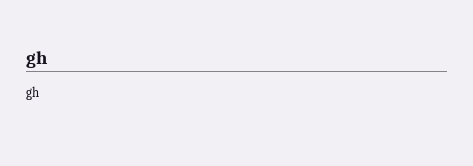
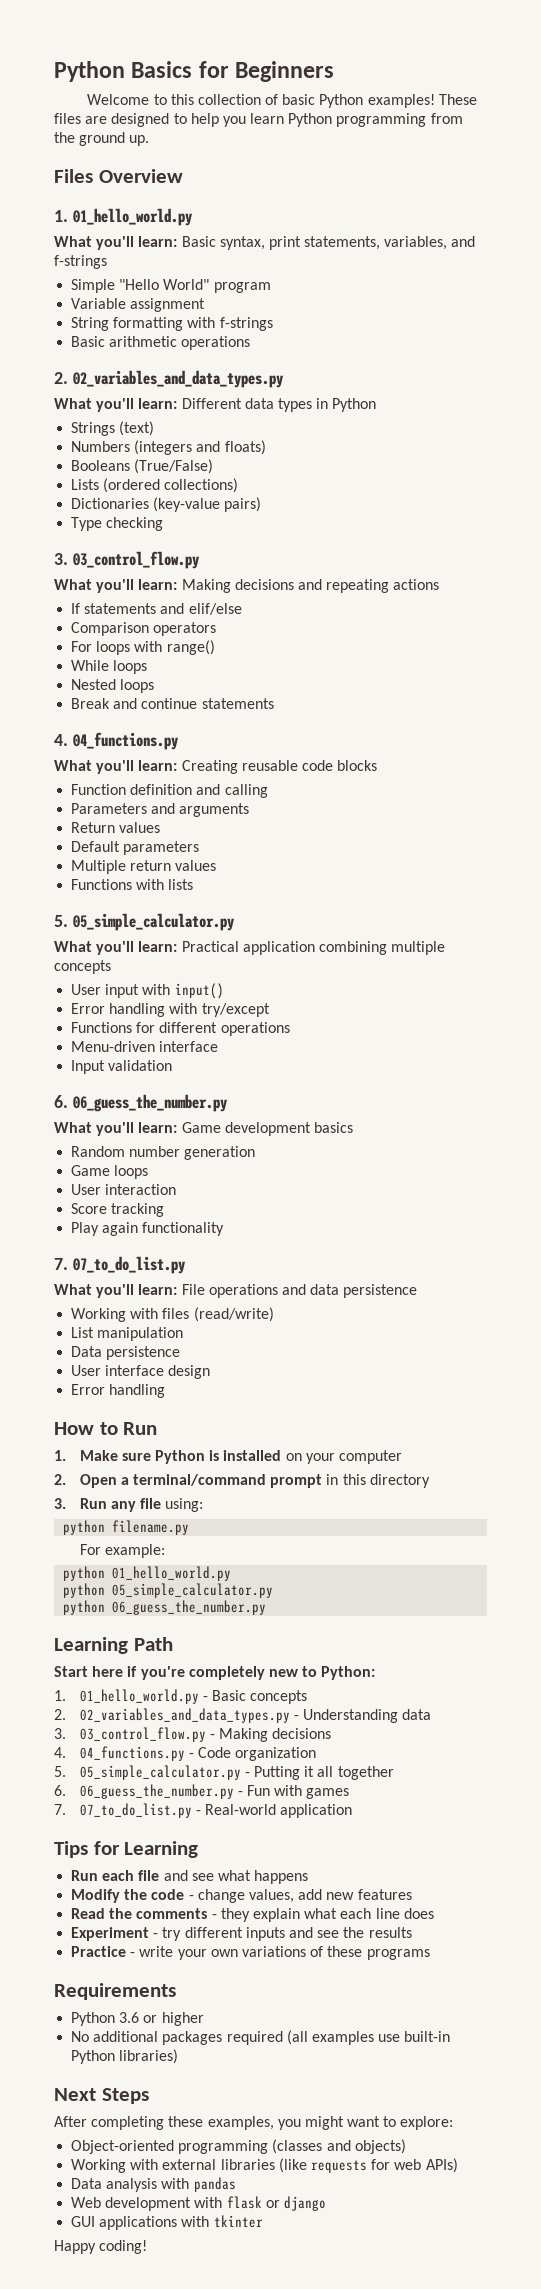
[26,51,48,68] [26,86,39,100] gh // gh -> [54,61,335,82] [87,94,477,108] [54,113,463,127] [54,132,150,146] [54,169,183,183] [54,208,192,226] [54,236,476,250] [54,255,107,269] [71,279,271,293] [71,298,206,312] [71,317,273,331] [71,336,251,350] [54,370,283,388] [54,398,377,412] [71,421,155,436] [71,440,266,455] [71,459,214,474] [71,478,239,493] [71,497,262,512] [71,517,164,531] [54,551,199,569] [54,579,440,593] [71,603,242,615] [71,622,217,636] [71,640,215,655] [71,660,148,674] [71,679,155,693] [71,698,274,709] [54,732,178,750] [54,760,378,774] [71,784,268,798] [71,803,250,817] [71,822,161,833] [71,841,200,855] [71,860,217,874] [71,879,194,890] [54,913,234,931] [54,941,446,955] [54,960,111,974] [71,983,224,999] [71,1003,270,1017] [71,1022,290,1036] [71,1041,219,1052] [71,1060,173,1074] [54,1094,227,1112] [54,1122,353,1136] [71,1146,256,1160] [71,1165,149,1179] [71,1184,177,1195] [71,1203,165,1217] [71,1222,225,1236] [54,1256,185,1274] [54,1284,418,1298] [71,1307,274,1322] [71,1327,184,1341] [71,1346,181,1360] [71,1365,211,1379] [71,1384,166,1398] [54,1422,158,1435] [54,1450,402,1464] [54,1474,430,1488] [54,1498,204,1512] [63,1520,190,1535] [79,1544,165,1558] [63,1566,232,1581] [63,1583,274,1598] [63,1600,267,1615] [54,1637,173,1654] [54,1666,376,1680] [54,1689,308,1704] [54,1708,432,1723] [54,1727,332,1742] [54,1746,317,1761] [54,1765,394,1780] [54,1784,350,1799] [54,1803,353,1818] [54,1841,199,1858] [71,1870,309,1884] [71,1889,412,1903] [71,1908,434,1922] [71,1927,412,1941] [71,1946,430,1960] [54,1983,176,2000] [71,2012,204,2026] [71,2030,451,2045] [71,2049,179,2064] [54,2088,149,2104] [54,2116,454,2130] [71,2139,406,2154] [71,2158,458,2173] [71,2177,236,2192] [71,2196,326,2211] [71,2215,263,2230] [54,2240,148,2254] Python Basics for Beginners // Welcome to this collection of basic Python examples! These files are designed to help you learn Python programming from the ground up. // Files Overview // 1. 01_hello_world.py // What you'll learn: Basic syntax, print statements, variables, and f-strings // Simple "Hello World" program // Variable assignment // String formatting with f-strings // Basic arithmetic operations // 2. 02_variables_and_data_types.py // What you'll learn: Different data types in Python // Strings (text) // Numbers (integers and floats) // Booleans (True/False) // Lists (ordered collections) // Dictionaries (key-value pairs) // Type checking // 3. 03_control_flow.py // What you'll learn: Making decisions and repeating actions // If statements and elif/else // Comparison operators // For loops with range() // While loops // Nested loops // Break and continue statements // 4. 04_functions.py // What you'll learn: Creating reusable code blocks // Function definition and calling // Parameters and arguments // Return values // Default parameters // Multiple return values // Functions with lists // 5. 05_simple_calculator.py // What you'll learn: Practical application combining multiple concepts // User input with input() // Error handling with try/except // Functions for different operations // Menu-driven interface // Input validation // 6. 06_guess_the_number.py // What you'll learn: Game development basics // Random number generation // Game loops // User interaction // Score tracking // Play again functionality // 7. 07_to_do_list.py // What you'll learn: File operations and data persistence // Working with files (read/write) // List manipulation // Data persistence // User interface design // Error handling // How to Run // 1. Make sure Python is installed on your computer // 2. Open a terminal/command prompt in this directory // 3. Run any file using: // python filename.py // For example: // python 01_hello_world.py // python 05_simple_calculator.py // python 06_guess_the_number.py // Learning Path // Start here if you're completely new to Python: // 1. 01_hello_world.py - Basic concepts // 2. 02_variables_and_data_types.py - Understanding data // 3. 03_control_flow.py - Making decisions // 4. 04_functions.py - Code organization // 5. 05_simple_calculator.py - Putting it all together // 6. 06_guess_the_number.py - Fun with games // 7. 07_to_do_list.py - Real-world application // Tips for Learning // Run each file and see what happens // Modify the code - change values, add new features // Read the comments - they explain what each line does // Experiment - try different inputs and see the results // Practice - write your own variations of these programs // Requirements // Python 3.6 or higher // No additional packages required (all examples use built-in Python libraries) // Next Steps // After completing these examples, you might want to explore: // Object-oriented programming (classes and objects) // Working with external libraries (like requests for web APIs) // Data analysis with pandas // Web development with flask or django // GUI applications with tkinter // Happy coding!

